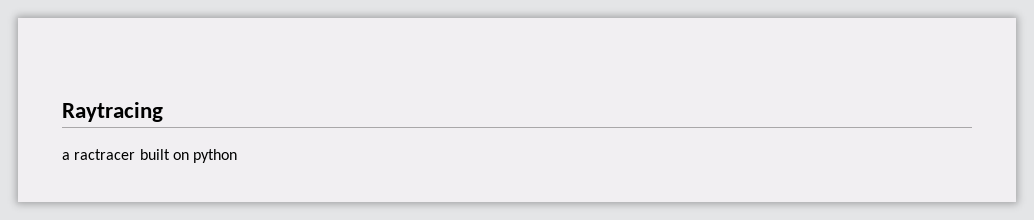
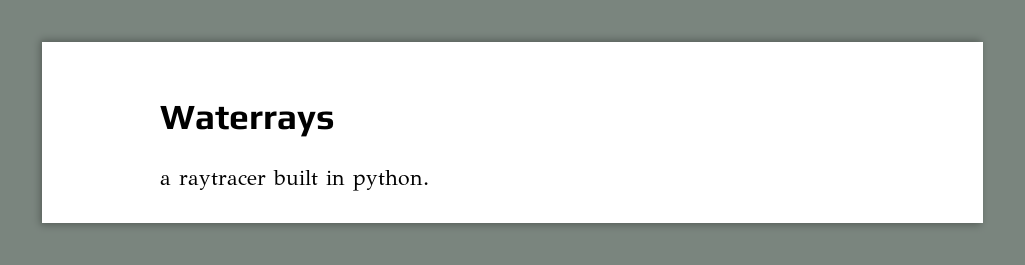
[62,102,163,122] Raytracing -> [160,105,335,137] Waterrays
[74,149,238,163] ractracer built on python -> [179,170,429,191] raytracer built in python.

